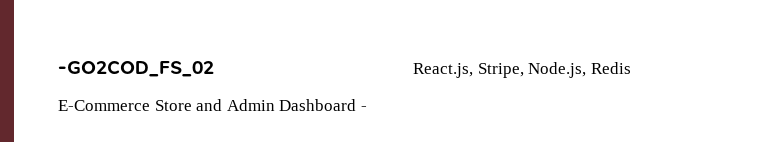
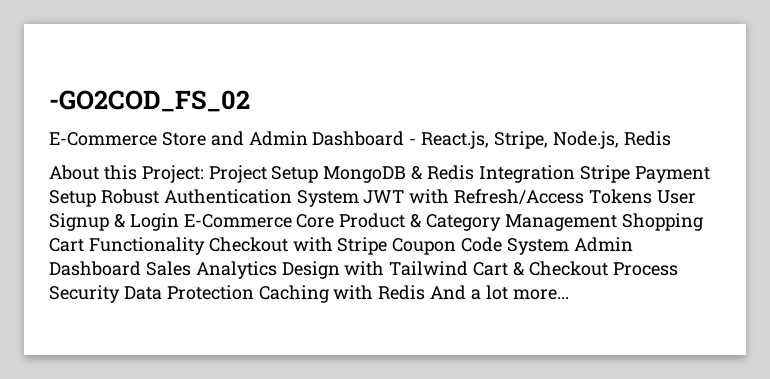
(631, 68) none -> [49,165,710,183] [49,189,696,207] [49,213,703,231] [49,237,633,255] [49,261,678,279] [49,285,569,303] // About this Project: Project Setup MongoDB & Redis Integration Stripe Payment Setup Robust Authentication System JWT with Refresh/Access Tokens User Signup & Login E-Commerce Core Product & Category Management Shopping Cart Functionality Checkout with Stripe Coupon Code System Admin Dashboard Sales Analytics Design with Tailwind Cart & Checkout Process Security Data Protection Caching with Redis And a lot more...

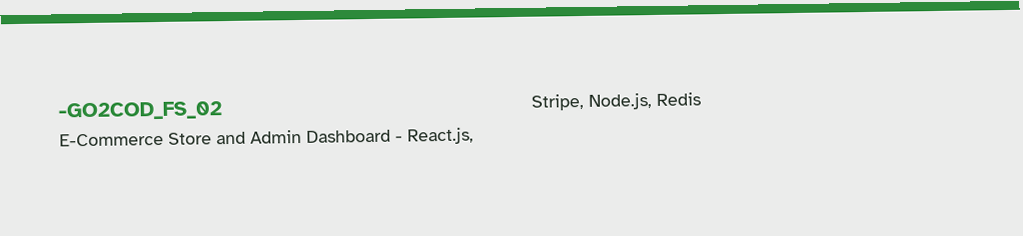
[49,165,710,183] [49,189,696,207] [49,213,703,231] [49,237,633,255] [49,261,678,279] [49,285,569,303] // About this Project: Project Setup MongoDB & Redis Integration Stripe Payment Setup Robust Authentication System JWT with Refresh/Access Tokens User Signup & Login E-Commerce Core Product & Category Management Shopping Cart Functionality Checkout with Stripe Coupon Code System Admin Dashboard Sales Analytics Design with Tailwind Cart & Checkout Process Security Data Protection Caching with Redis And a lot more... -> (701, 99) none

